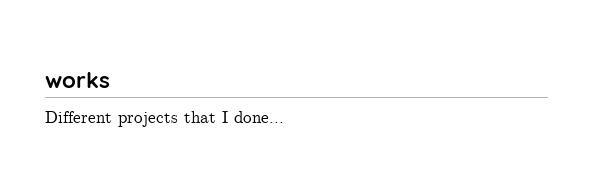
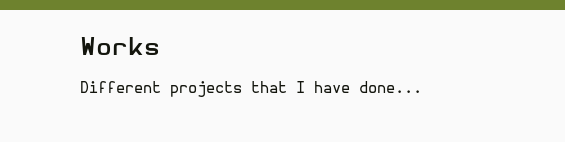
[45,72,110,88] works -> [80,37,160,55] Works
(228, 117) none -> [314,81,350,93] have

